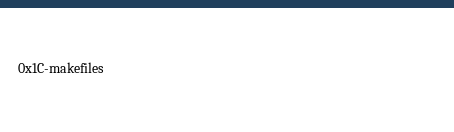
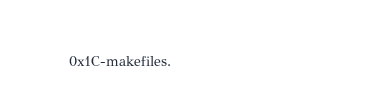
[18,62,104,73] 0x1C-makefiles -> [69,56,171,67] 0x1C-makefiles.

